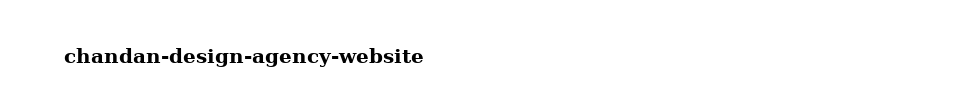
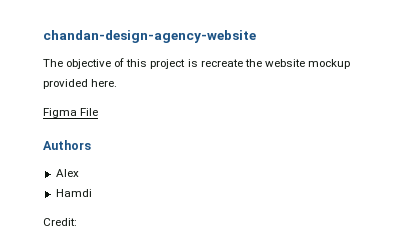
(424, 57) none -> [43,58,350,69] [43,79,118,89] [43,108,99,118] [43,140,91,150] [55,169,79,177] [55,189,92,197] [43,218,77,226] // The objective of this project is recreate the website mockup provided here. // Figma File // Authors // Alex // Hamdi // Credit:

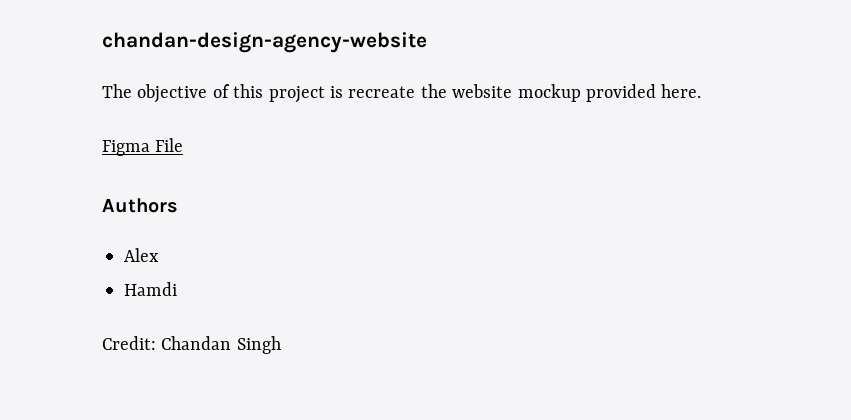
(77, 222) none -> [161,336,281,354] Chandan Singh

